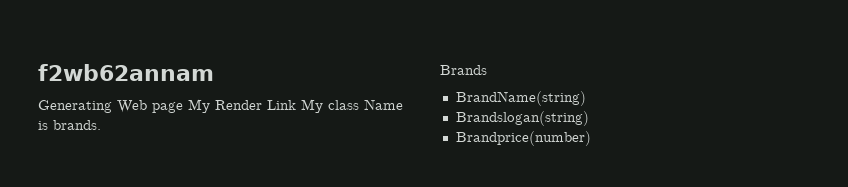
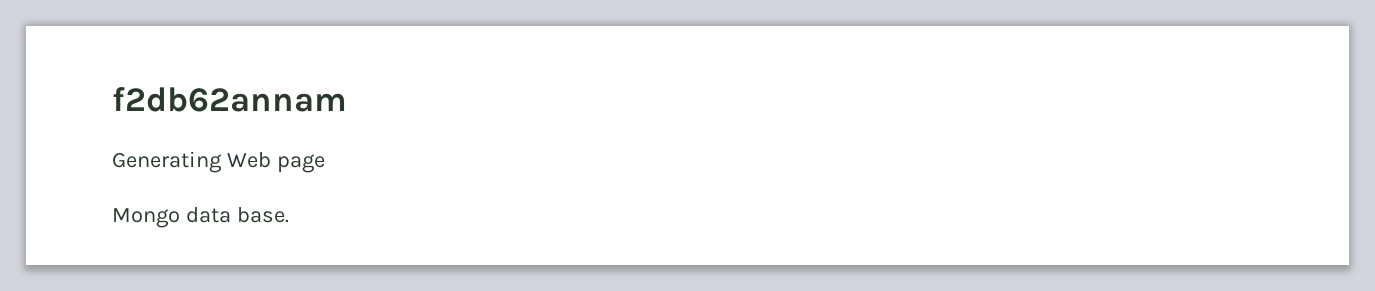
[38,64,214,81] f2wb62annam -> [112,87,347,112] f2db62annam
[188,99,403,113] [38,120,101,130] [440,65,487,75] [455,91,586,106] [455,111,589,126] [455,131,591,146] My Render Link My class Name is brands. // Brands // BrandName(string) // Brandslogan(string) // Brandprice(number) -> [112,207,289,228] // Mongo data base.

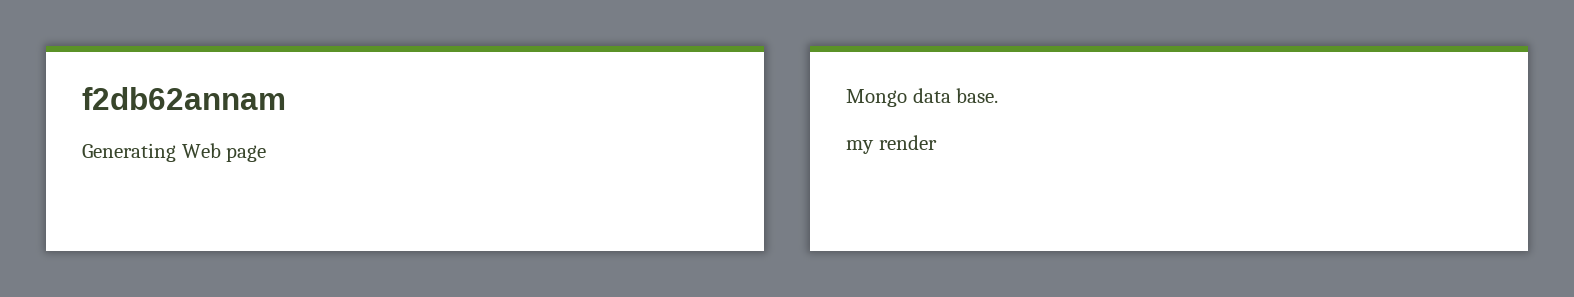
(289, 215) none -> [846,135,937,154] // my render

